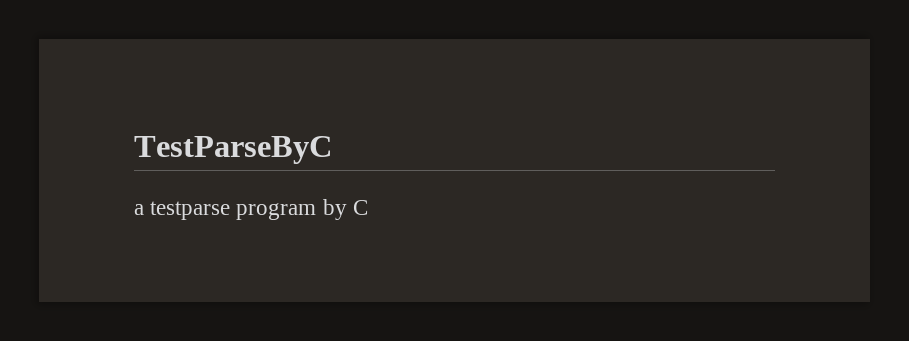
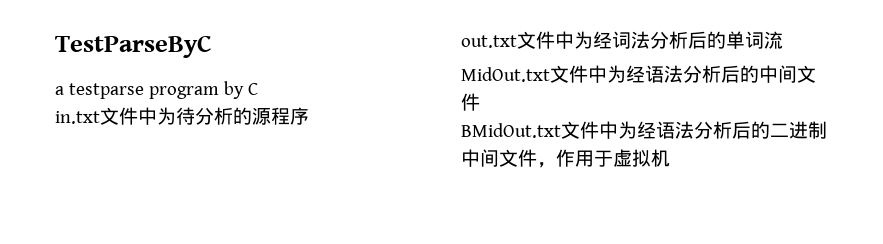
(368, 207) none -> [55,107,309,125] [461,31,783,49] [461,65,816,83] [461,93,480,111] [461,121,827,139] [461,149,670,168] // in.txt文件中为待分析的源程序 // out.txt文件中为经词法分析后的单词流 // MidOut.txt文件中为经语法分析后的中间文件 // BMidOut.txt文件中为经语法分析后的二进制中间文件，作用于虚拟机

